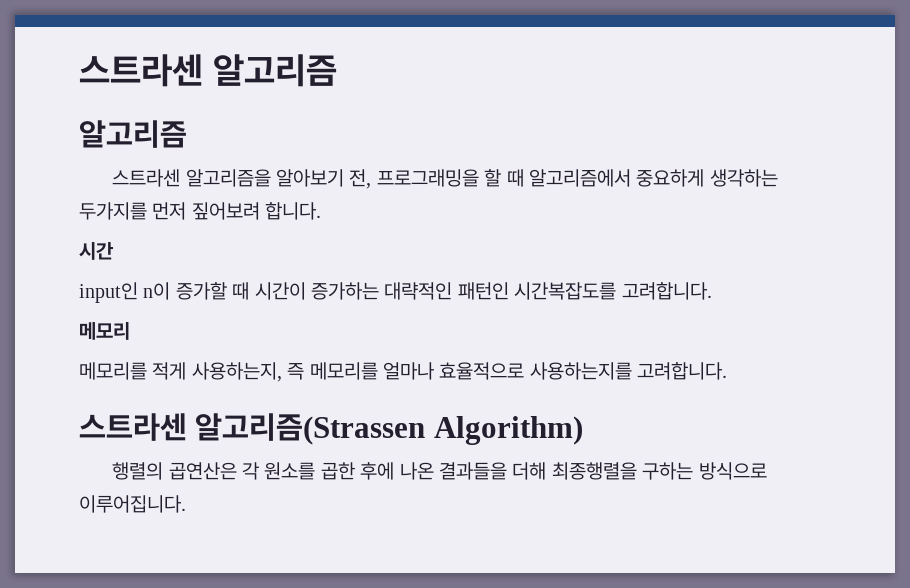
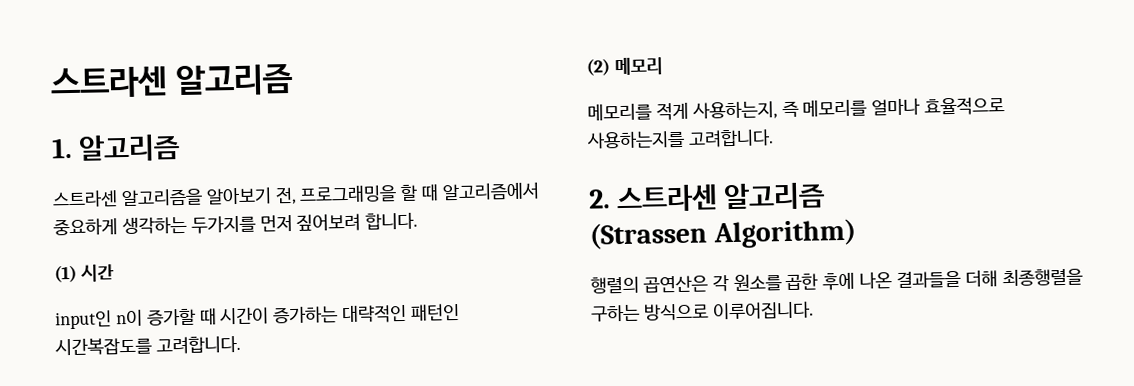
[79,54,337,87] 스트라센 알고리즘 // -> [50,62,294,99] [51,137,72,159] 스트라센 알고리즘 // 1.
(322, 211) none -> [54,264,77,283] (1)
(712, 291) none -> [586,58,610,76] (2)
[79,413,426,445] 스트라센 알고리즘(Strassen -> [588,182,826,213] [589,221,708,250] 2. 스트라센 알고리즘 // (Strassen

